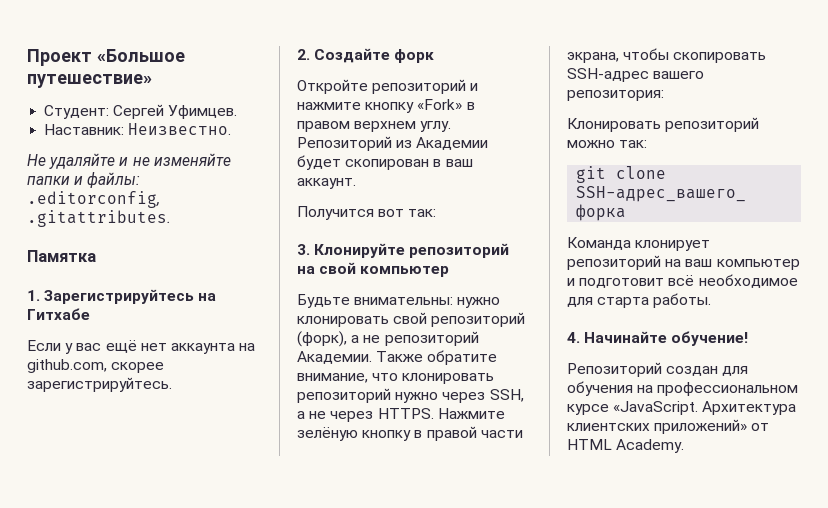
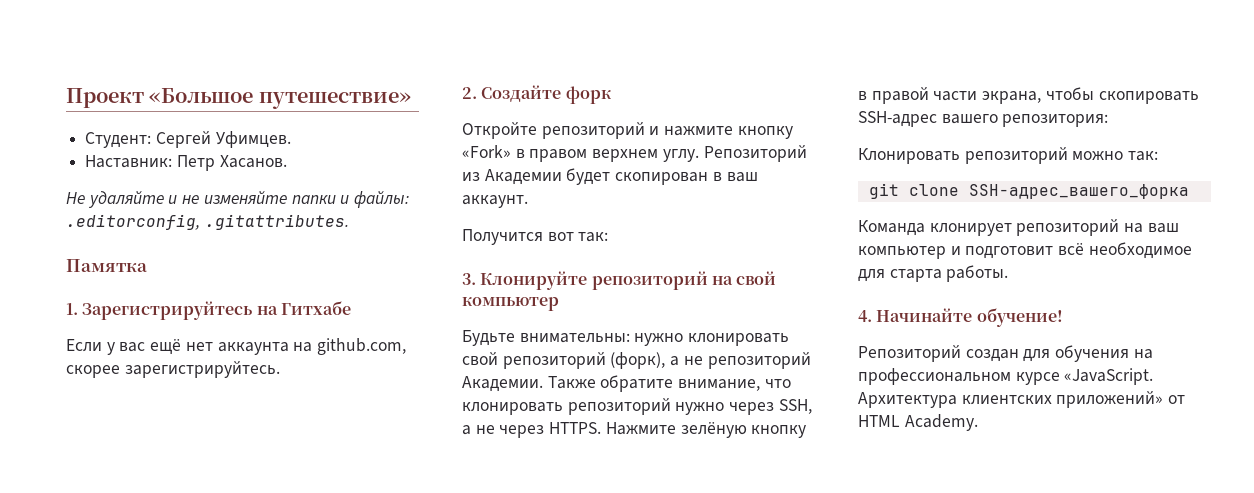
[128,123,232,135] Неизвестно. -> [176,155,287,171] Петр Хасанов.

